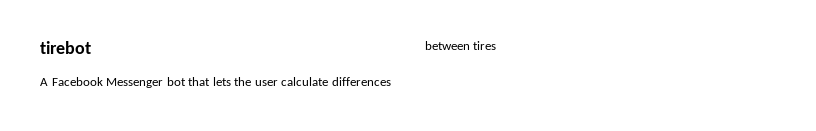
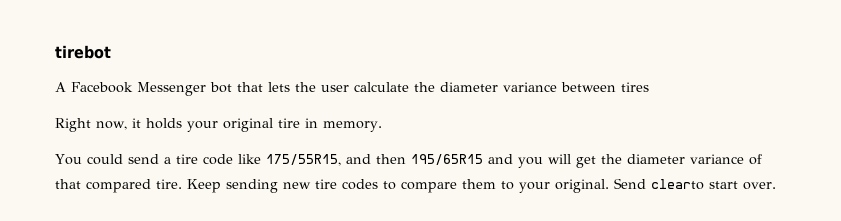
[331,77,391,86] differences -> [414,82,557,92] the diameter variance
(497, 45) none -> [55,118,382,132] [55,154,762,168] [55,178,776,193] // Right now, it holds your original tire in memory. // You could send a tire code like 175/55R15, and then 195/65R15 and you will get the diameter variance of that compared tire. Keep sending new tire codes to compare them to your original. Send clearto start over.

